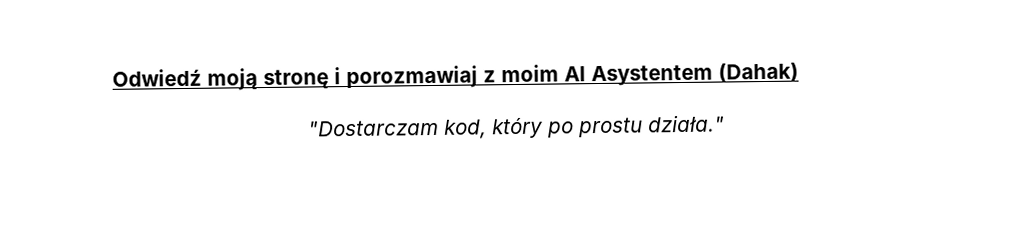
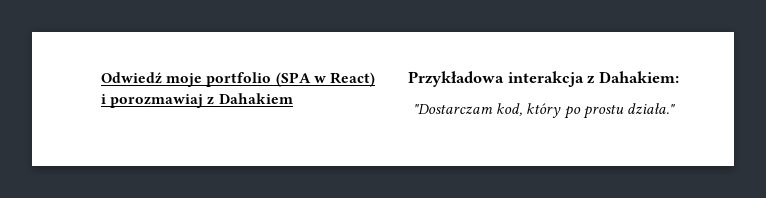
[207,62,799,91] moją stronę i porozmawiaj z moim AI Asystentem (Dahak) -> [166,72,375,87] [101,93,293,108] [408,71,679,87] moje portfolio (SPA w React) i porozmawiaj z Dahakiem // Przykładowa interakcja z Dahakiem:

